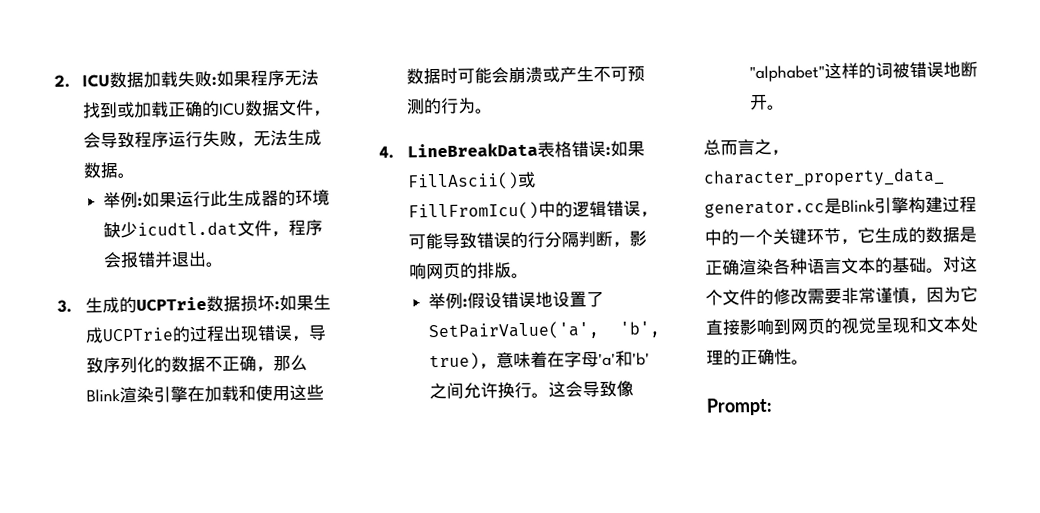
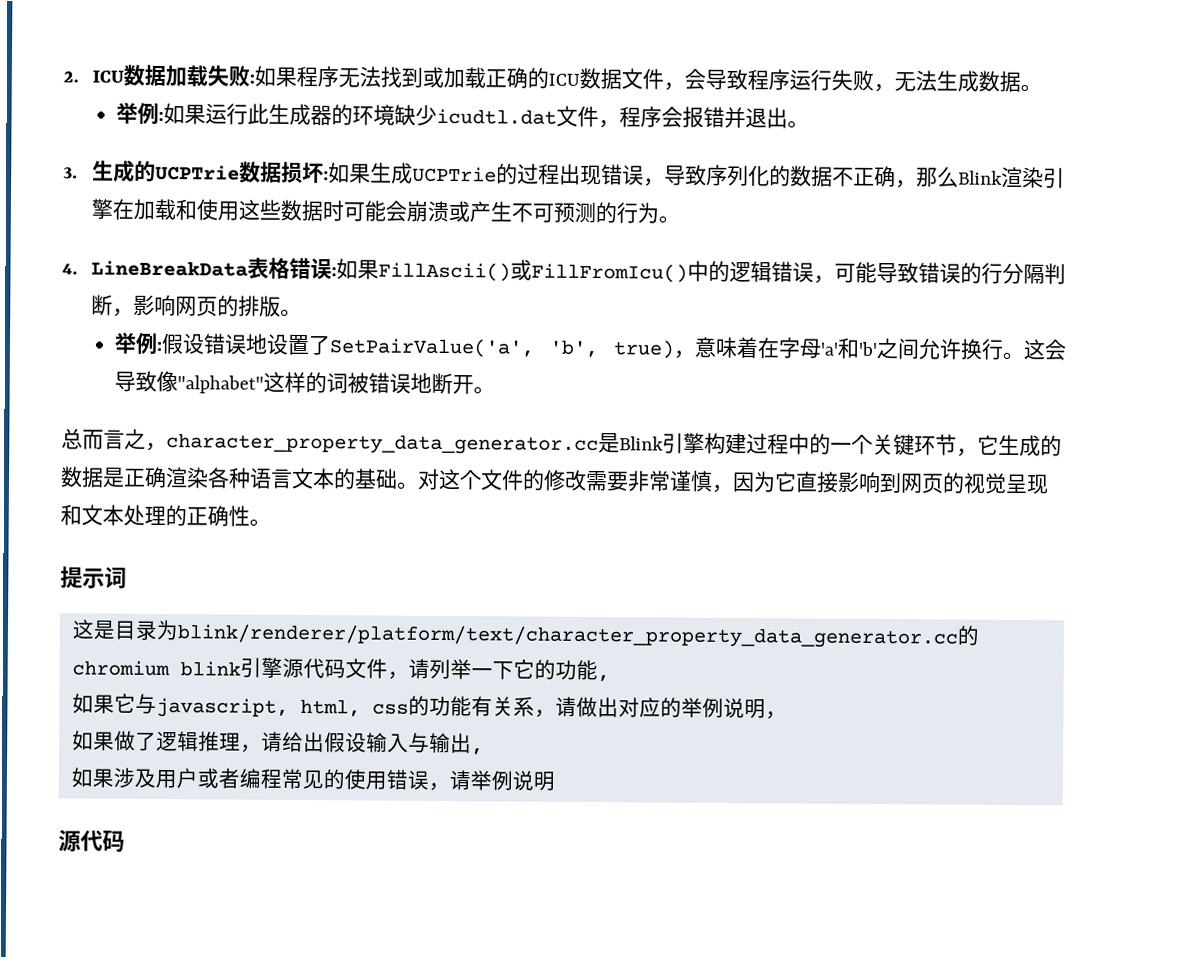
[706,397,773,416] Prompt: -> [60,566,127,589] [71,619,980,649] [71,657,610,682] [71,693,787,720] [71,730,484,755] [70,767,555,792] [58,829,125,853] 提示词 // 这是目录为blink/renderer/platform/text/character_property_data_generator.cc的chromium blink引擎源代码文件，请列举一下它的功能, // 如果它与javascript, html, css的功能有关系，请做出对应的举例说明， // 如果做了逻辑推理，请给出假设输入与输出, // 如果涉及用户或者编程常见的使用错误，请举例说明 // 源代码

